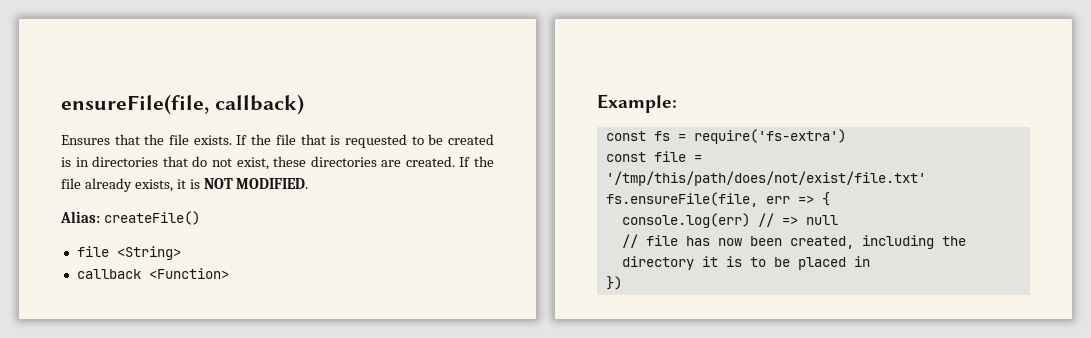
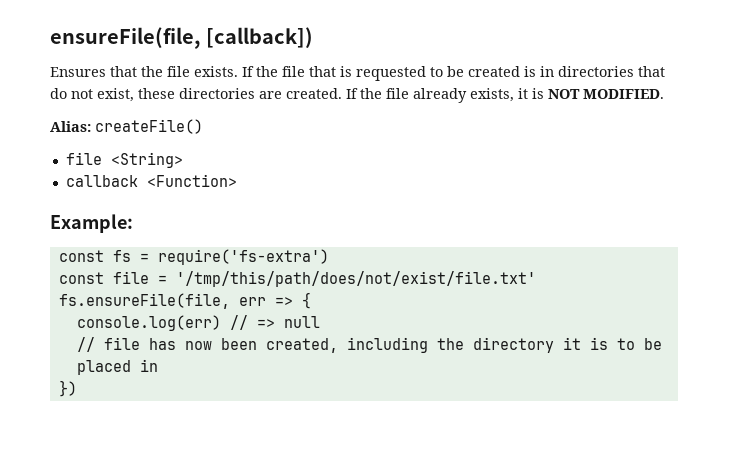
[214,94,304,115] callback) -> [206,27,314,48] [callback])

